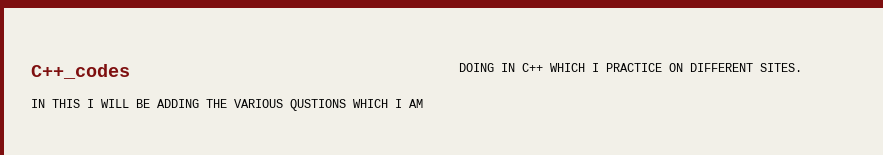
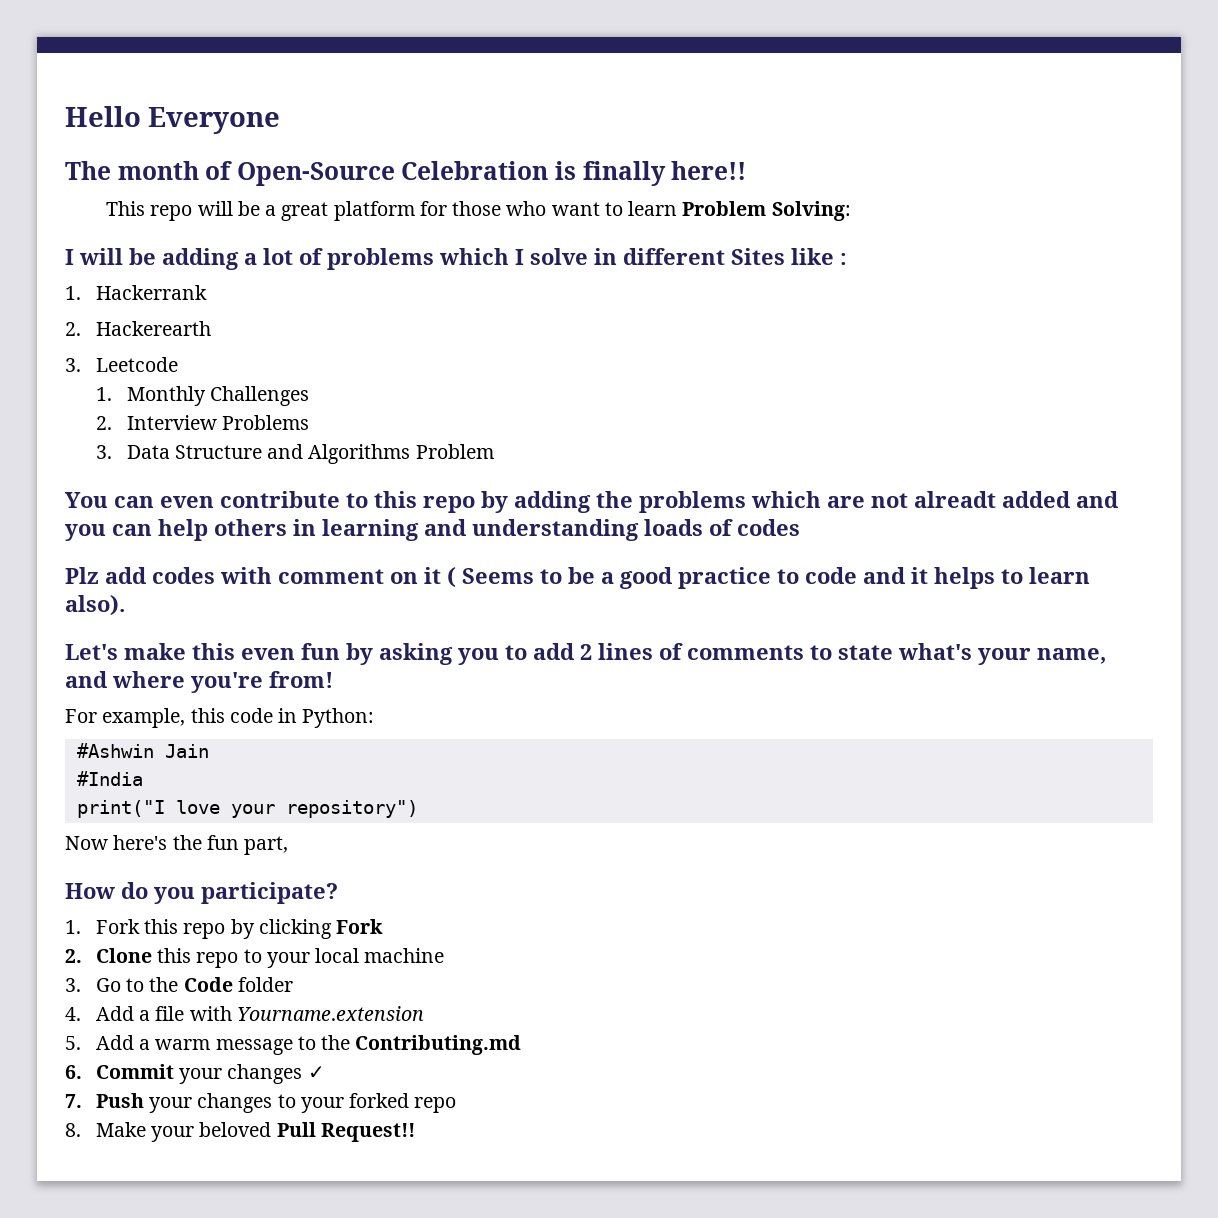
[31,64,130,79] [31,99,423,111] [459,63,802,72] C++_codes // IN THIS I WILL BE ADDING THE VARIOUS QUSTIONS WHICH I AM DOING IN C++ WHICH I PRACTICE ON DIFFERENT SITES. -> [65,106,281,134] [65,161,747,186] [106,201,851,221] [65,248,847,270] [65,285,207,300] [65,321,211,336] [65,357,178,372] [95,386,309,406] [95,415,309,430] [95,444,494,464] [65,491,1118,513] [65,519,800,541] [65,567,1090,589] [65,595,125,616] [65,643,1106,665] [65,671,333,693] [65,708,375,728] [76,743,209,758] [76,771,143,786] [76,800,418,818] [65,835,289,855] [65,882,338,904] [65,919,384,939] [65,948,445,968] [65,977,293,992] [65,1006,424,1021] [65,1035,522,1055] [65,1064,325,1084] [65,1093,457,1113] [65,1122,415,1142] Hello Everyone // The month of Open-Source Celebration is finally here!! // This repo will be a great platform for those who want to learn Problem Solving: // I will be adding a lot of problems which I solve in different Sites like : // 1. Hackerrank // 2. Hackerearth // 3. Leetcode // 1. Monthly Challenges // 2. Interview Problems // 3. Data Structure and Algorithms Problem // You can even contribute to this repo by adding the problems which are not alreadt added and you can help others in learning and understanding loads of codes // Plz add codes with comment on it ( Seems to be a good practice to code and it helps to learn also). // Let's make this even fun by asking you to add 2 lines of comments to state what's your name, and where you're from! // For example, this code in Python: // #Ashwin Jain // #India // print("I love your repository") // Now here's the fun part, // How do you participate? // 1. Fork this repo by clicking Fork // 2. Clone this repo to your local machine // 3. Go to the Code folder // 4. Add a file with Yourname.extension // 5. Add a warm message to the Contributing.md // 6. Commit your changes ✓ // 7. Push your changes to your forked repo // 8. Make your beloved Pull Request!!

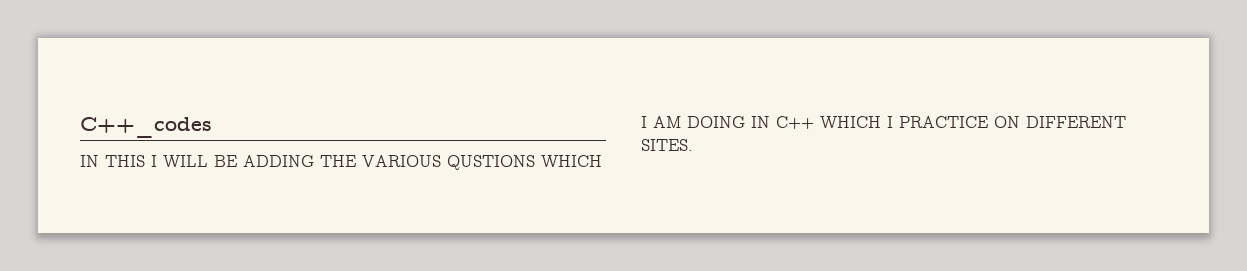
[65,106,281,134] [65,161,747,186] [106,201,851,221] [65,248,847,270] [65,285,207,300] [65,321,211,336] [65,357,178,372] [95,386,309,406] [95,415,309,430] [95,444,494,464] [65,491,1118,513] [65,519,800,541] [65,567,1090,589] [65,595,125,616] [65,643,1106,665] [65,671,333,693] [65,708,375,728] [76,743,209,758] [76,771,143,786] [76,800,418,818] [65,835,289,855] [65,882,338,904] [65,919,384,939] [65,948,445,968] [65,977,293,992] [65,1006,424,1021] [65,1035,522,1055] [65,1064,325,1084] [65,1093,457,1113] [65,1122,415,1142] Hello Everyone // The month of Open-Source Celebration is finally here!! // This repo will be a great platform for those who want to learn Problem Solving: // I will be adding a lot of problems which I solve in different Sites like : // 1. Hackerrank // 2. Hackerearth // 3. Leetcode // 1. Monthly Challenges // 2. Interview Problems // 3. Data Structure and Algorithms Problem // You can even contribute to this repo by adding the problems which are not alreadt added and you can help others in learning and understanding loads of codes // Plz add codes with comment on it ( Seems to be a good practice to code and it helps to learn also). // Let's make this even fun by asking you to add 2 lines of comments to state what's your name, and where you're from! // For example, this code in Python: // #Ashwin Jain // #India // print("I love your repository") // Now here's the fun part, // How do you participate? // 1. Fork this repo by clicking Fork // 2. Clone this repo to your local machine // 3. Go to the Code folder // 4. Add a file with Yourname.extension // 5. Add a warm message to the Contributing.md // 6. Commit your changes ✓ // 7. Push your changes to your forked repo // 8. Make your beloved Pull Request!! -> [80,117,212,138] [80,155,602,170] [641,116,1126,129] [641,139,693,151] C++_codes // IN THIS I WILL BE ADDING THE VARIOUS QUSTIONS WHICH I AM DOING IN C++ WHICH I PRACTICE ON DIFFERENT SITES.

